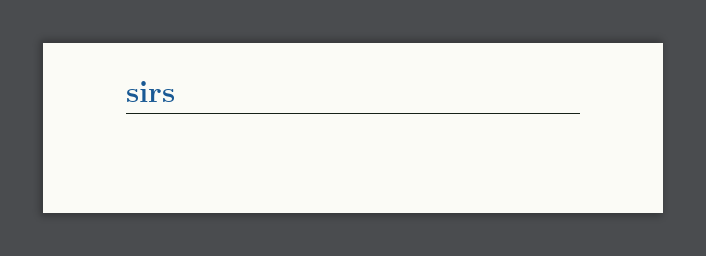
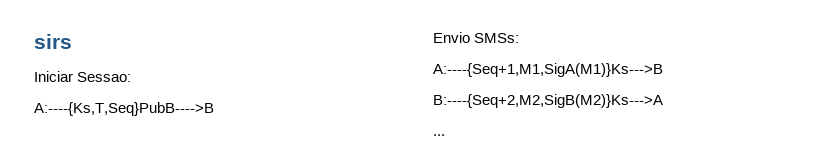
(175, 91) none -> [34,71,132,82] [34,102,214,116] [433,32,520,43] [433,63,663,77] [433,94,663,108] [433,134,445,136] // Iniciar Sessao: // A:----{Ks,T,Seq}PubB---->B // Envio SMSs: // A:----{Seq+1,M1,SigA(M1)}Ks--->B // B:----{Seq+2,M2,SigB(M2)}Ks--->A // ...

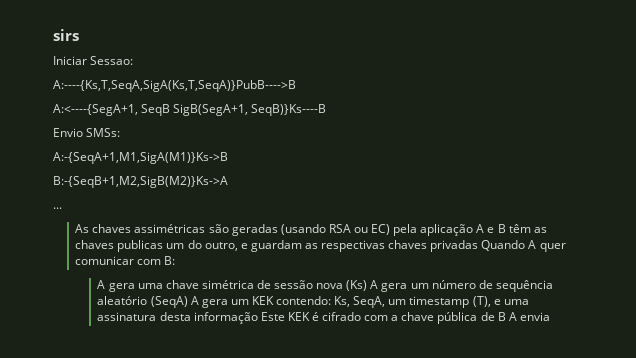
[34,102,214,116] A:----{Ks,T,Seq}PubB---->B -> [53,80,296,92] [53,104,327,116] A:----{Ks,T,SeqA,SigA(Ks,T,SeqA)}PubB---->B // A:<----{SegA+1, SeqB SigB(SegA+1, SeqB)}Ks----B
[433,63,663,77] [433,94,663,108] A:----{Seq+1,M1,SigA(M1)}Ks--->B // B:----{Seq+2,M2,SigB(M2)}Ks--->A -> [53,152,228,164] [53,176,228,188] A:-{SeqA+1,M1,SigA(M1)}Ks->B // B:-{SeqB+1,M2,SigB(M2)}Ks->A
(445, 135) none -> [75,224,547,236] [75,240,566,252] [75,256,176,265] [97,280,553,292] [97,296,529,308] [97,312,550,324] // As chaves assimétricas são geradas (usando RSA ou EC) pela aplicação A e B têm as chaves publicas um do outro, e guardam as respectivas chaves privadas Quando A quer comunicar com B: // A gera uma chave simétrica de sessão nova (Ks) A gera um número de sequência aleatório (SeqA) A gera um KEK contendo: Ks, SeqA, um timestamp (T), e uma assinatura desta informação Este KEK é cifrado com a chave pública de B A envia

